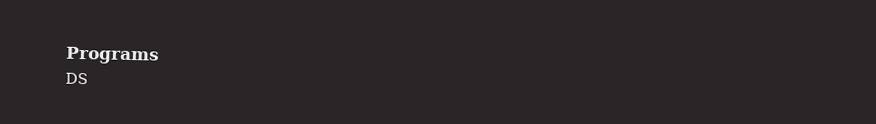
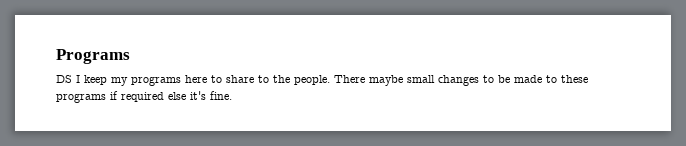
(88, 78) none -> [76,75,588,86] [56,91,232,103] I keep my programs here to share to the people. There maybe small changes to be made to these programs if required else it's fine.

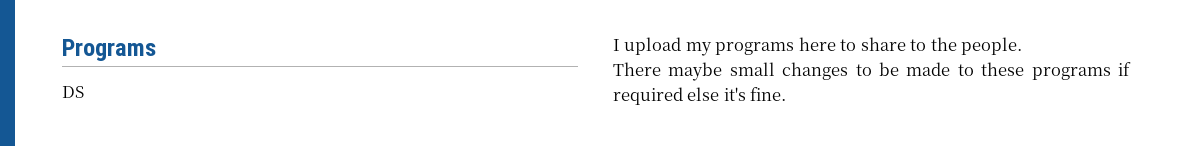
[76,75,107,85] I keep -> [613,37,682,55] // I upload
(330, 80) none -> (1023, 46) //

